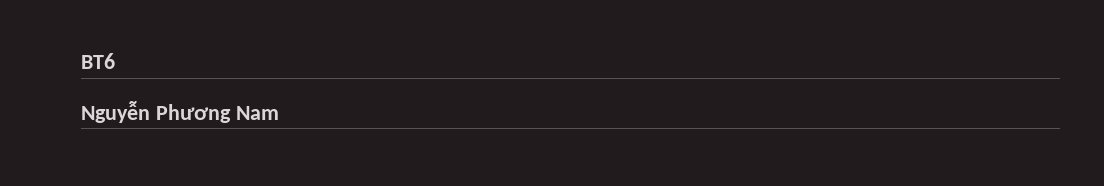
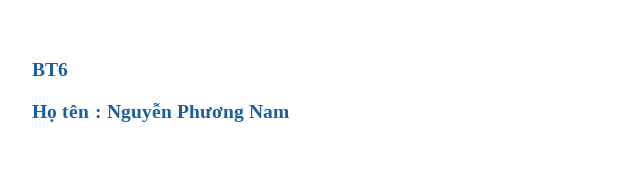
(115, 61) none -> [32,105,102,122] Họ tên :

